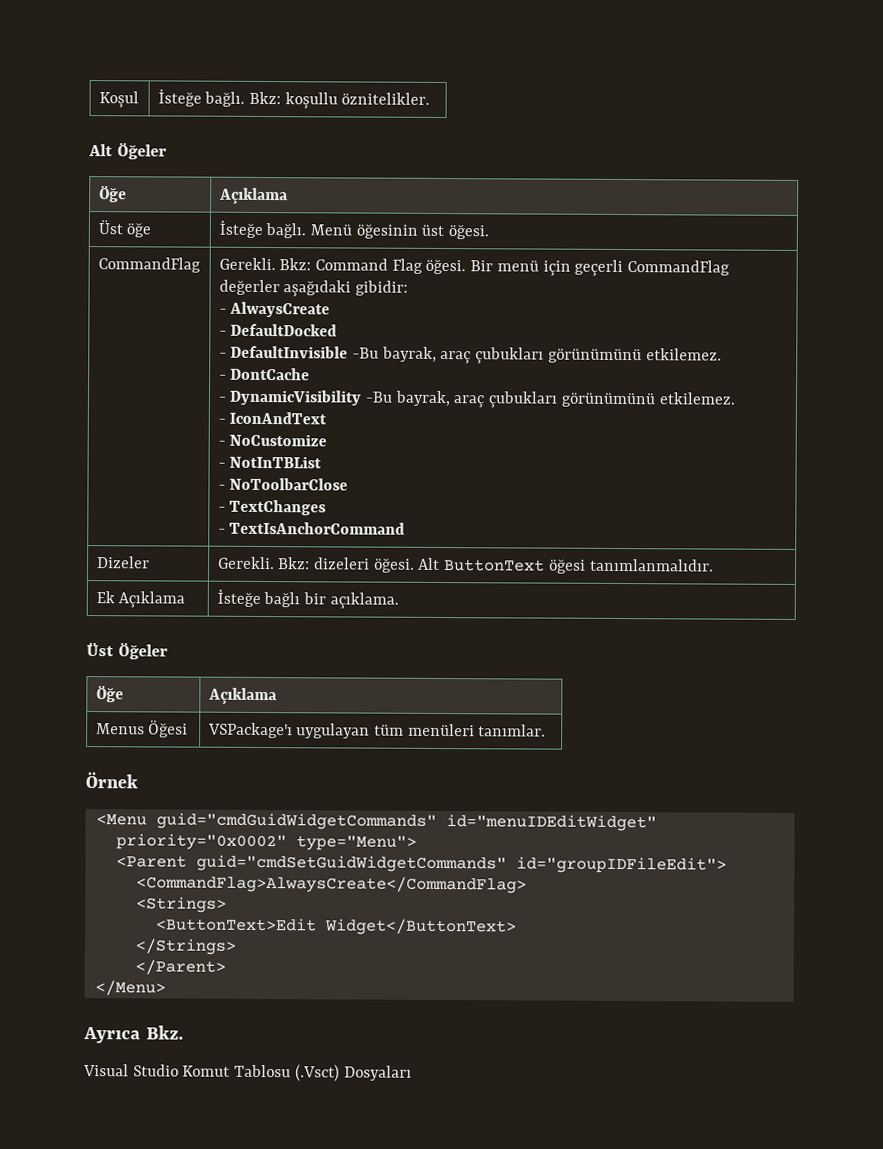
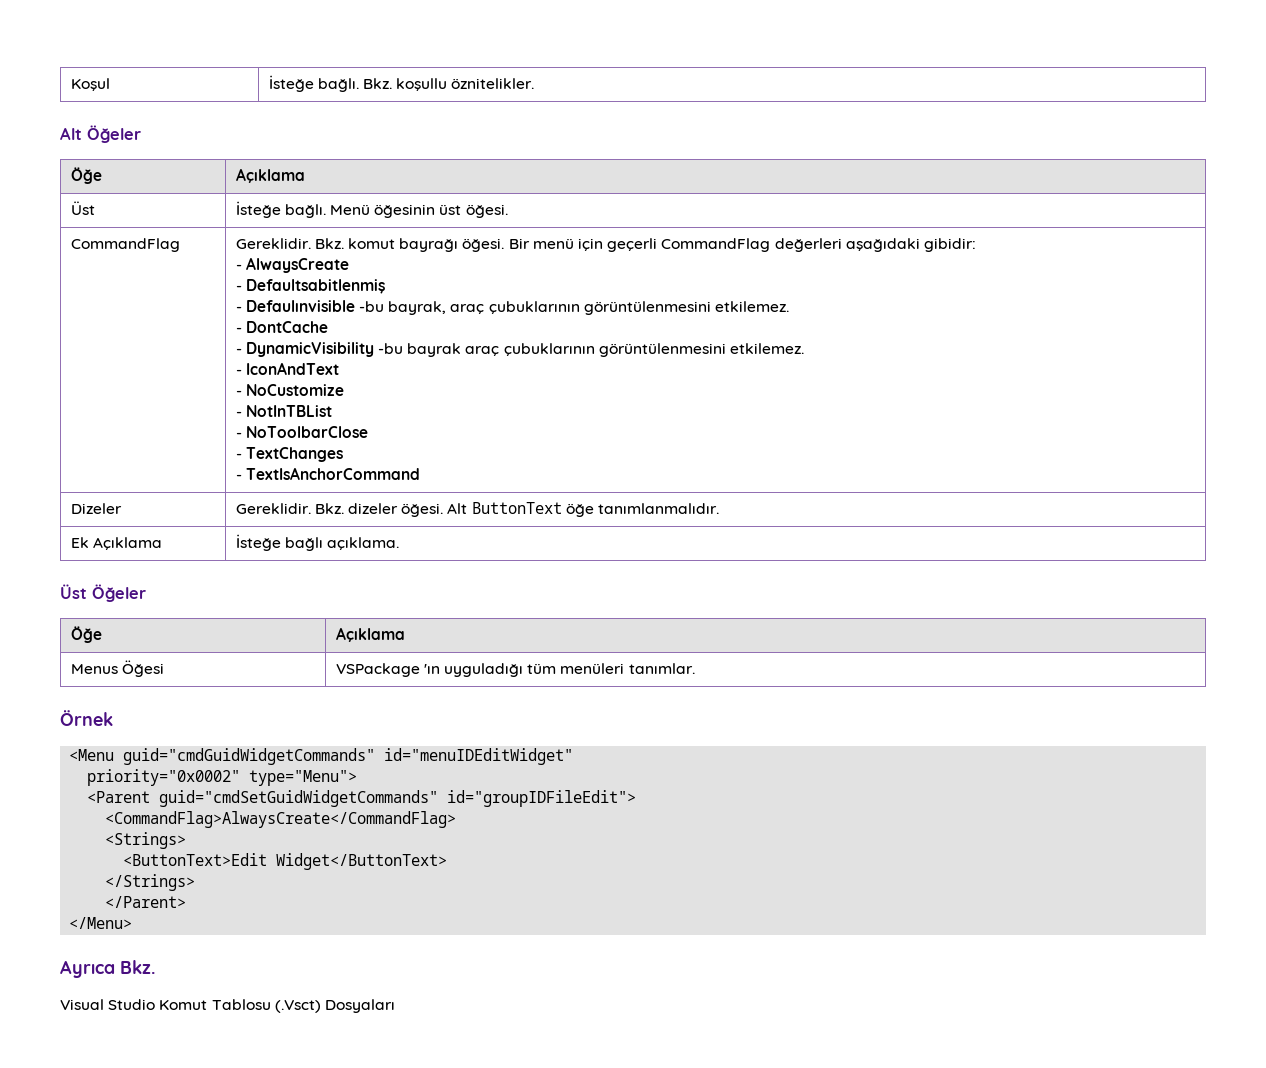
[248,91,281,105] Bkz: -> [363,78,393,89] Bkz.
[126,222,152,238] öğe -> (95, 208) none
[218,257,423,274] Gerekli. Bkz: Command Flag -> [235,238,459,252] Gereklidir. Bkz. komut bayrağı
[218,279,280,296] değerler -> [774,238,842,252] değerleri
[230,323,338,337] [218,345,642,364] DefaultDocked // - DefaultInvisible -Bu bayrak, araç çubukları görünümünü -> [245,279,385,294] [235,300,711,315] Defaultsabitlenmiş // - Defaulınvisible -bu bayrak, araç çubuklarının görüntülenmesini
[364,390,656,408] -Bu bayrak, araç çubukları görünümünü -> [378,343,726,357] -bu bayrak araç çubuklarının görüntülenmesini
[217,556,370,570] Gerekli. Bkz: dizeleri -> [235,503,399,514] Gereklidir. Bkz. dizeler
[548,558,586,574] öğesi -> [565,503,594,517] öğe
[302,592,326,605] bir -> (323, 544) none
[207,722,371,739] VSPackage'ı uygulayan -> [335,663,524,677] VSPackage 'ın uyguladığı

